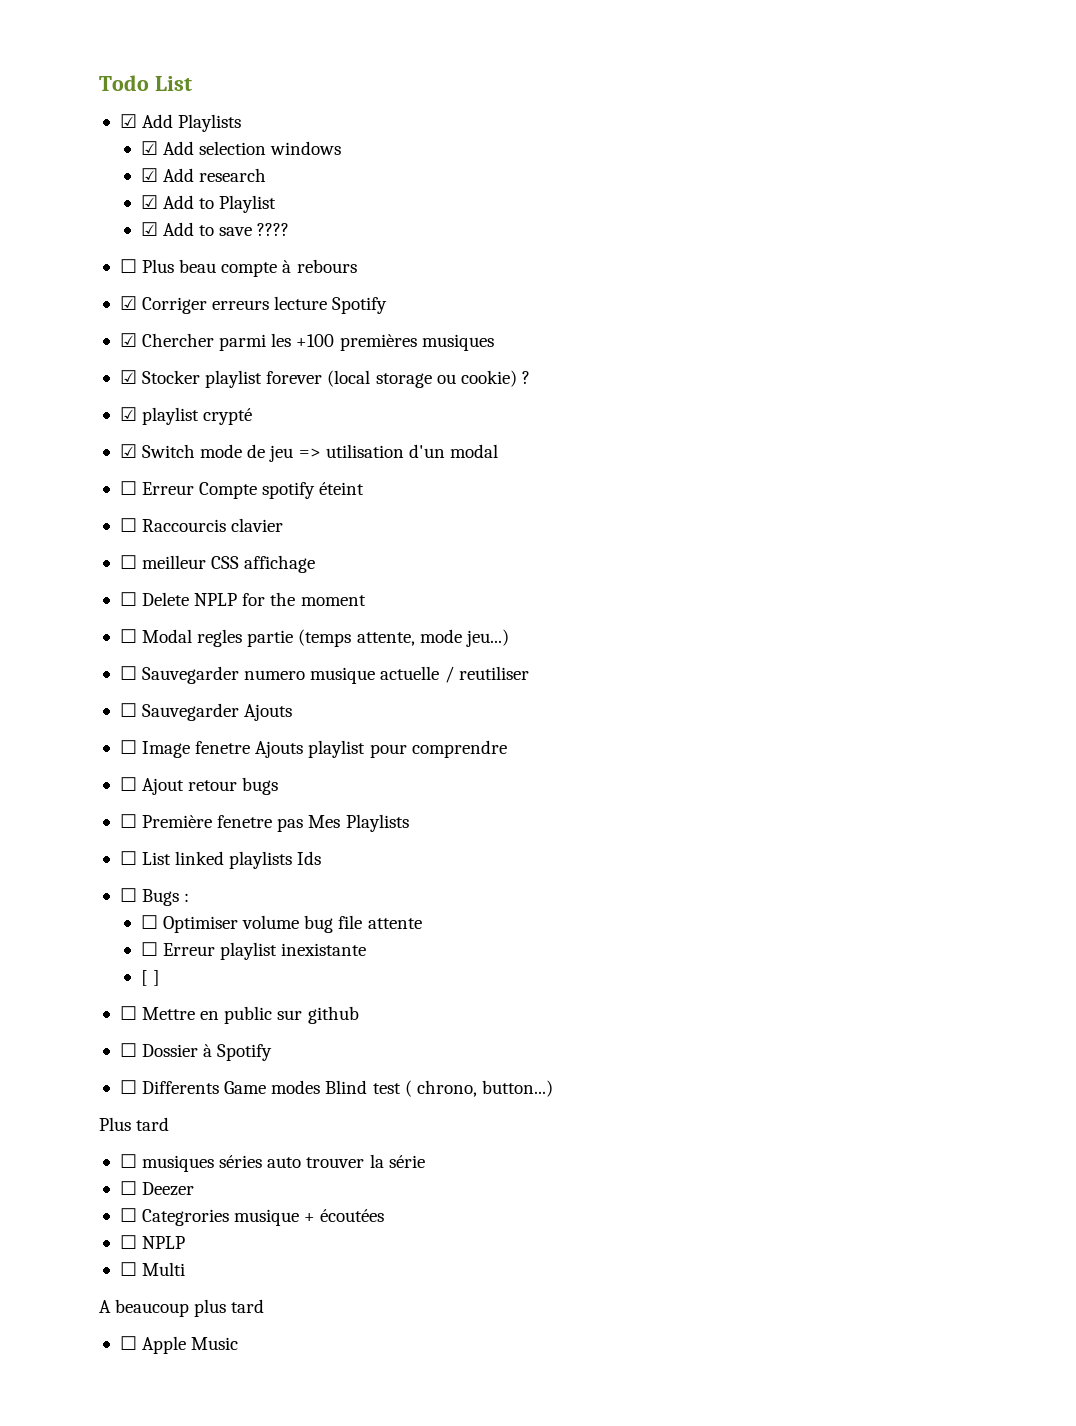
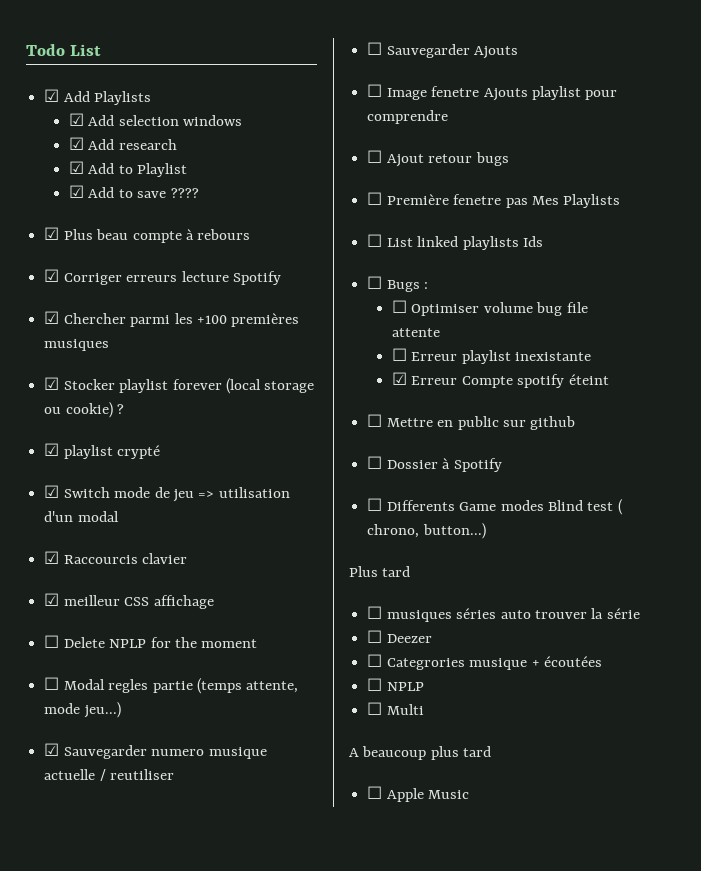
[119,259,137,273] ☐ -> [44,227,60,240] ☑
[119,481,365,499] [119,518,137,532] ☐ Erreur Compte spotify éteint // ☐ -> [44,551,60,564] ☑
[119,555,137,569] ☐ -> [44,593,60,606] ☑
[119,666,137,680] ☐ -> [44,743,60,756] ☑
[140,970,160,986] [ ] -> [391,372,609,388] ☑ Erreur Compte spotify éteint

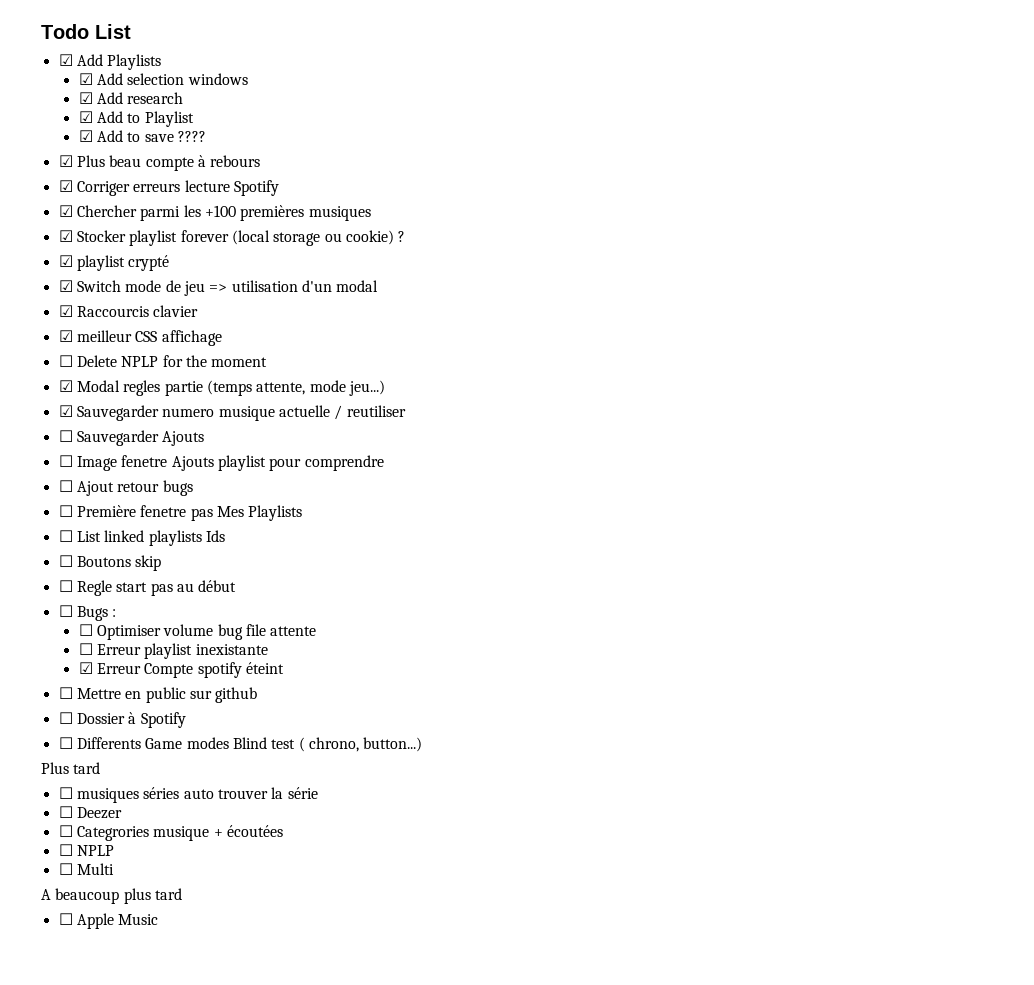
[44,677,60,690] ☐ -> [58,380,73,392] ☑
(543, 241) none -> [58,555,162,571] [58,580,237,596] // ☐ Boutons skip // ☐ Regle start pas au début

